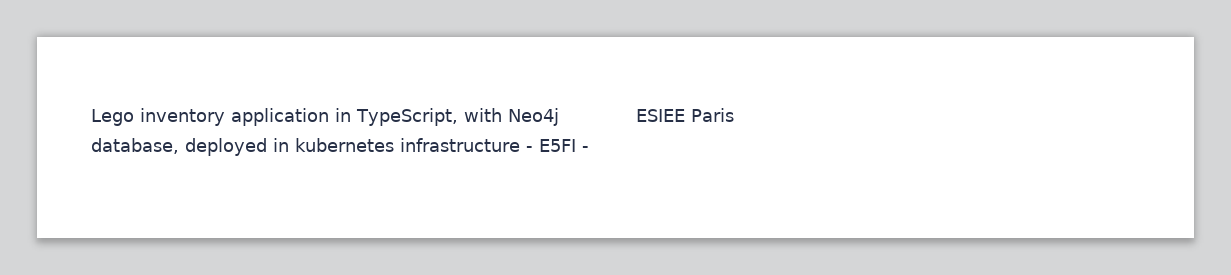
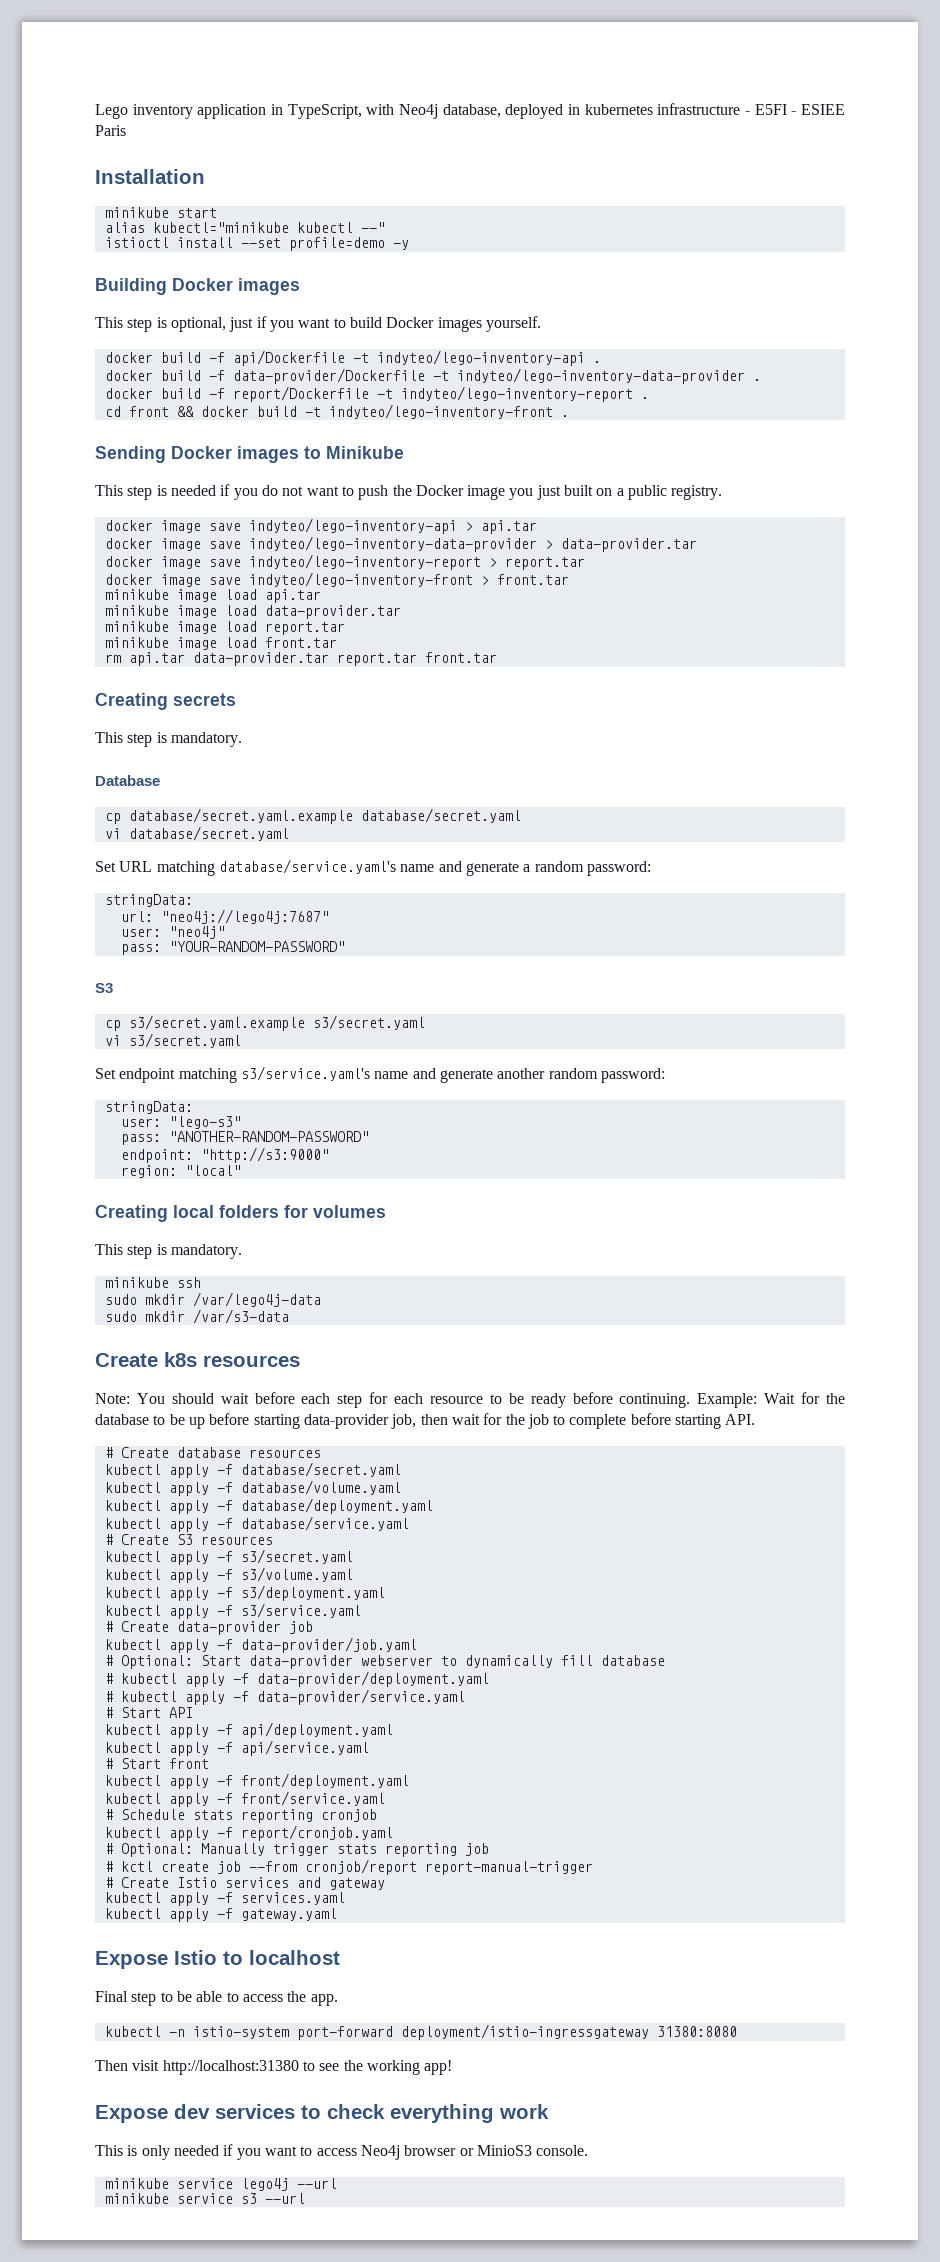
(734, 115) none -> [95,169,205,184] [104,207,217,218] [104,222,385,233] [104,237,409,251] [95,278,300,295] [95,316,541,332] [104,350,601,366] [104,368,761,384] [104,386,649,402] [104,404,569,419] [95,446,404,463] [95,484,723,500] [104,518,537,534] [104,536,697,552] [104,554,585,570] [104,572,569,587] [104,589,321,603] [104,605,401,619] [104,621,345,635] [104,637,337,650] [104,652,497,666] [95,693,236,710] [95,732,242,747] [95,775,160,786] [104,808,521,824] [104,826,289,841] [95,859,651,876] [104,894,193,907] [120,909,329,924] [120,926,225,939] [120,941,345,955] [95,983,113,993] [104,1015,425,1031] [104,1033,241,1048] [95,1066,665,1083] [104,1101,193,1114] [120,1116,241,1129] [120,1131,369,1145] [120,1147,329,1163] [120,1165,241,1178] [95,1205,386,1222] [95,1244,242,1259] [104,1277,201,1288] [104,1292,321,1307] [104,1309,289,1324] [95,1352,300,1367] [95,1392,846,1408] [95,1413,756,1429] [104,1447,321,1458] [104,1462,401,1478] [104,1480,401,1496] [104,1498,433,1514] [104,1516,409,1532] [104,1534,273,1545] [104,1549,353,1565] [104,1567,353,1583] [104,1585,385,1601] [104,1603,361,1619] [104,1621,313,1635] [104,1637,417,1653] [104,1655,665,1669] [104,1671,489,1687] [104,1689,465,1705] [104,1707,193,1718] [104,1722,393,1738] [104,1740,369,1756] [104,1758,209,1769] [104,1773,409,1789] [104,1791,385,1807] [104,1809,377,1823] [104,1825,393,1841] [104,1843,489,1857] [104,1859,593,1875] [104,1877,385,1890] [104,1892,345,1906] [104,1908,337,1922] [95,1950,340,1969] [95,1991,338,2006] [104,2024,737,2040] [95,2060,453,2075] [95,2104,549,2123] [95,2144,589,2160] [104,2178,337,2191] [104,2193,305,2204] // Installation // minikube start // alias kubectl="minikube kubectl --" // istioctl install --set profile=demo -y // Building Docker images // This step is optional, just if you want to build Docker images yourself. // docker build -f api/Dockerfile -t indyteo/lego-inventory-api . // docker build -f data-provider/Dockerfile -t indyteo/lego-inventory-data-provider . // docker build -f report/Dockerfile -t indyteo/lego-inventory-report . // cd front && docker build -t indyteo/lego-inventory-front . // Sending Docker images to Minikube // This step is needed if you do not want to push the Docker image you just built on a public registry. // docker image save indyteo/lego-inventory-api > api.tar // docker image save indyteo/lego-inventory-data-provider > data-provider.tar // docker image save indyteo/lego-inventory-report > report.tar // docker image save indyteo/lego-inventory-front > front.tar // minikube image load api.tar // minikube image load data-provider.tar // minikube image load report.tar // minikube image load front.tar // rm api.tar data-provider.tar report.tar front.tar // Creating secrets // This step is mandatory. // Database // cp database/secret.yaml.example database/secret.yaml // vi database/secret.yaml // Set URL matching database/service.yaml's name and generate a random password: // stringData: // url: "neo4j://lego4j:7687" // user: "neo4j" // pass: "YOUR-RANDOM-PASSWORD" // S3 // cp s3/secret.yaml.example s3/secret.yaml // vi s3/secret.yaml // Set endpoint matching s3/service.yaml's name and generate another random password: // stringData: // user: "lego-s3" // pass: "ANOTHER-RANDOM-PASSWORD" // endpoint: "http://s3:9000" // region: "local" // Creating local folders for volumes // This step is mandatory. // minikube ssh // sudo mkdir /var/lego4j-data // sudo mkdir /var/s3-data // Create k8s resources // Note: You should wait before each step for each resource to be ready before continuing. Example: Wait for the database to be up before starting data-provider job, then wait for the job to complete before starting API. // # Create database resources // kubectl apply -f database/secret.yaml // kubectl apply -f database/volume.yaml // kubectl apply -f database/deployment.yaml // kubectl apply -f database/service.yaml // # Create S3 resources // kubectl apply -f s3/secret.yaml // kubectl apply -f s3/volume.yaml // kubectl apply -f s3/deployment.yaml // kubectl apply -f s3/service.yaml // # Create data-provider job // kubectl apply -f data-provider/job.yaml // # Optional: Start data-provider webserver to dynamically fill database // # kubectl apply -f data-provider/deployment.yaml // # kubectl apply -f data-provider/service.yaml // # Start API // kubectl apply -f api/deployment.yaml // kubectl apply -f api/service.yaml // # Start front // kubectl apply -f front/deployment.yaml // kubectl apply -f front/service.yaml // # Schedule stats reporting cronjob // kubectl apply -f report/cronjob.yaml // # Optional: Manually trigger stats reporting job // # kctl create job --from cronjob/report report-manual-trigger // # Create Istio services and gateway // kubectl apply -f services.yaml // kubectl apply -f gateway.yaml // Expose Istio to localhost // Final step to be able to access the app. // kubectl -n istio-system port-forward deployment/istio-ingressgateway 31380:8080 // Then visit http://localhost:31380 to see the working app! // Expose dev services to check everything work // This is only needed if you want to access Neo4j browser or MinioS3 console. // minikube service lego4j --url // minikube service s3 --url

